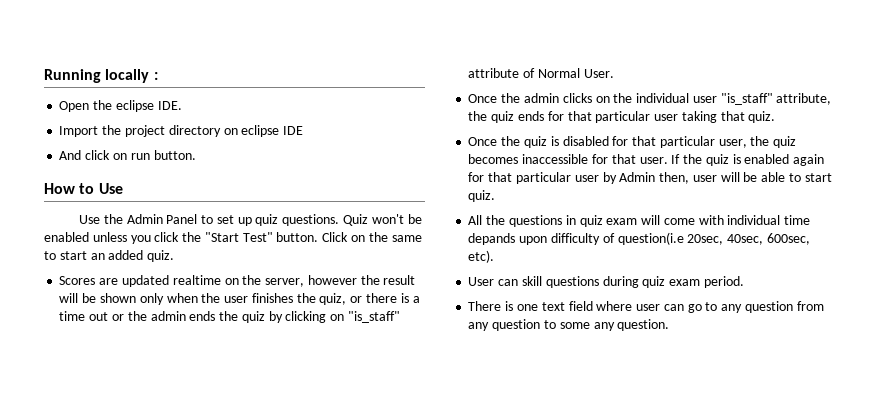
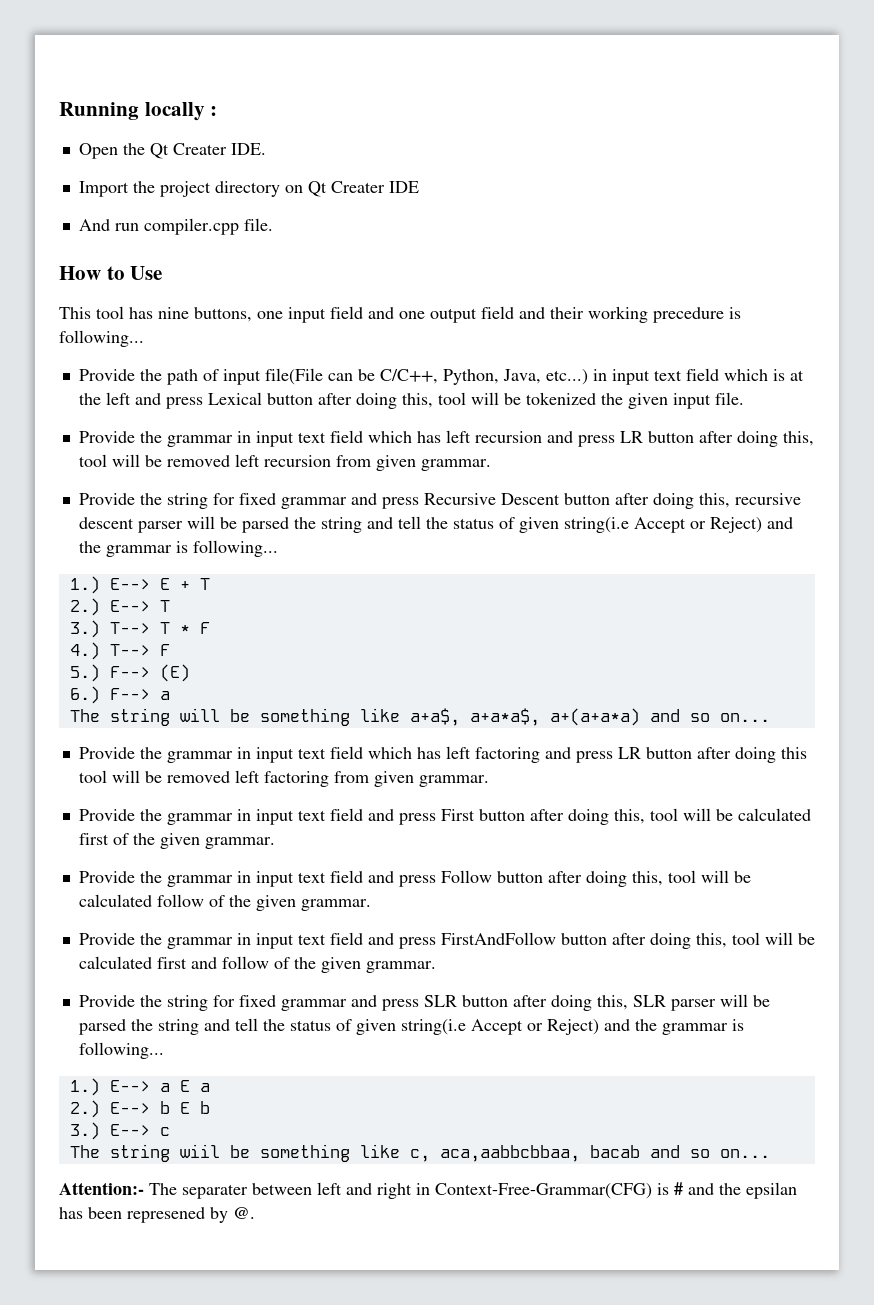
[115,100,154,112] eclipse -> [149,143,227,159] Qt Creater
[241,125,280,137] eclipse -> [307,181,385,197] Qt Creater
[85,150,196,160] click on run button. -> [114,218,273,235] run compiler.cpp file.
[79,214,422,226] [44,232,422,244] [44,250,175,262] [59,275,416,287] [59,293,420,305] [59,311,400,323] [468,68,614,78] [468,93,832,105] [468,111,776,123] [468,136,797,148] [468,154,825,166] [468,172,832,184] [468,190,496,202] [468,215,811,227] [468,232,810,245] [468,250,495,263] [468,276,744,288] [468,301,824,313] [468,319,670,331] Use the Admin Panel to set up quiz questions. Quiz won't be enabled unless you click the "Start Test" button. Click on the same to start an added quiz. // Scores are updated realtime on the server, however the result will be shown only when the user finishes the quiz, or there is a time out or the admin ends the quiz by clicking on "is_staff" attribute of Normal User. // Once the admin clicks on the individual user "is_staff" attribute, the quiz ends for that particular user taking that quiz. // Once the quiz is disabled for that particular user, the quiz becomes inaccessible for that user. If the quiz is enabled again for that particular user by Admin then, user will be able to start quiz. // All the questions in quiz exam will come with individual time depands upon difficulty of question(i.e 20sec, 40sec, 600sec, etc). // User can skill questions during quiz exam period. // There is one text field where user can go to any question from any question to some any question. -> [59,306,741,323] [59,330,144,347] [78,368,804,385] [78,392,744,409] [78,430,814,447] [78,454,491,471] [78,493,801,509] [78,516,793,533] [78,540,278,557] [69,576,210,594] [69,598,170,616] [69,620,210,638] [69,642,170,660] [69,664,190,682] [69,686,170,704] [69,708,770,726] [78,746,807,763] [78,770,489,787] [78,808,811,825] [78,833,275,849] [78,870,751,887] [78,894,371,911] [78,932,815,949] [78,956,436,973] [78,994,770,1011] [78,1018,744,1035] [78,1042,164,1059] [69,1078,210,1096] [69,1100,210,1118] [69,1122,170,1140] [69,1144,770,1162] [59,1182,797,1199] [59,1207,255,1223] This tool has nine buttons, one input field and one output field and their working precedure is following... // Provide the path of input file(File can be C/C++, Python, Java, etc...) in input text field which is at the left and press Lexical button after doing this, tool will be tokenized the given input file. // Provide the grammar in input text field which has left recursion and press LR button after doing this, tool will be removed left recursion from given grammar. // Provide the string for fixed grammar and press Recursive Descent button after doing this, recursive descent parser will be parsed the string and tell the status of given string(i.e Accept or Reject) and the grammar is following... // 1.) E--> E + T // 2.) E--> T // 3.) T--> T * F // 4.) T--> F // 5.) F--> (E) // 6.) F--> a // The string will be something like a+a$, a+a*a$, a+(a+a*a) and so on... // Provide the grammar in input text field which has left factoring and press LR button after doing this tool will be removed left factoring from given grammar. // Provide the grammar in input text field and press First button after doing this, tool will be calculated first of the given grammar. // Provide the grammar in input text field and press Follow button after doing this, tool will be calculated follow of the given grammar. // Provide the grammar in input text field and press FirstAndFollow button after doing this, tool will be calculated first and follow of the given grammar. // Provide the string for fixed grammar and press SLR button after doing this, SLR parser will be parsed the string and tell the status of given string(i.e Accept or Reject) and the grammar is following... // 1.) E--> a E a // 2.) E--> b E b // 3.) E--> c // The string wiil be something like c, aca,aabbcbbaa, bacab and so on... // Attention:- The separater between left and right in Context-Free-Grammar(CFG) is # and the epsilan has been represened by @.

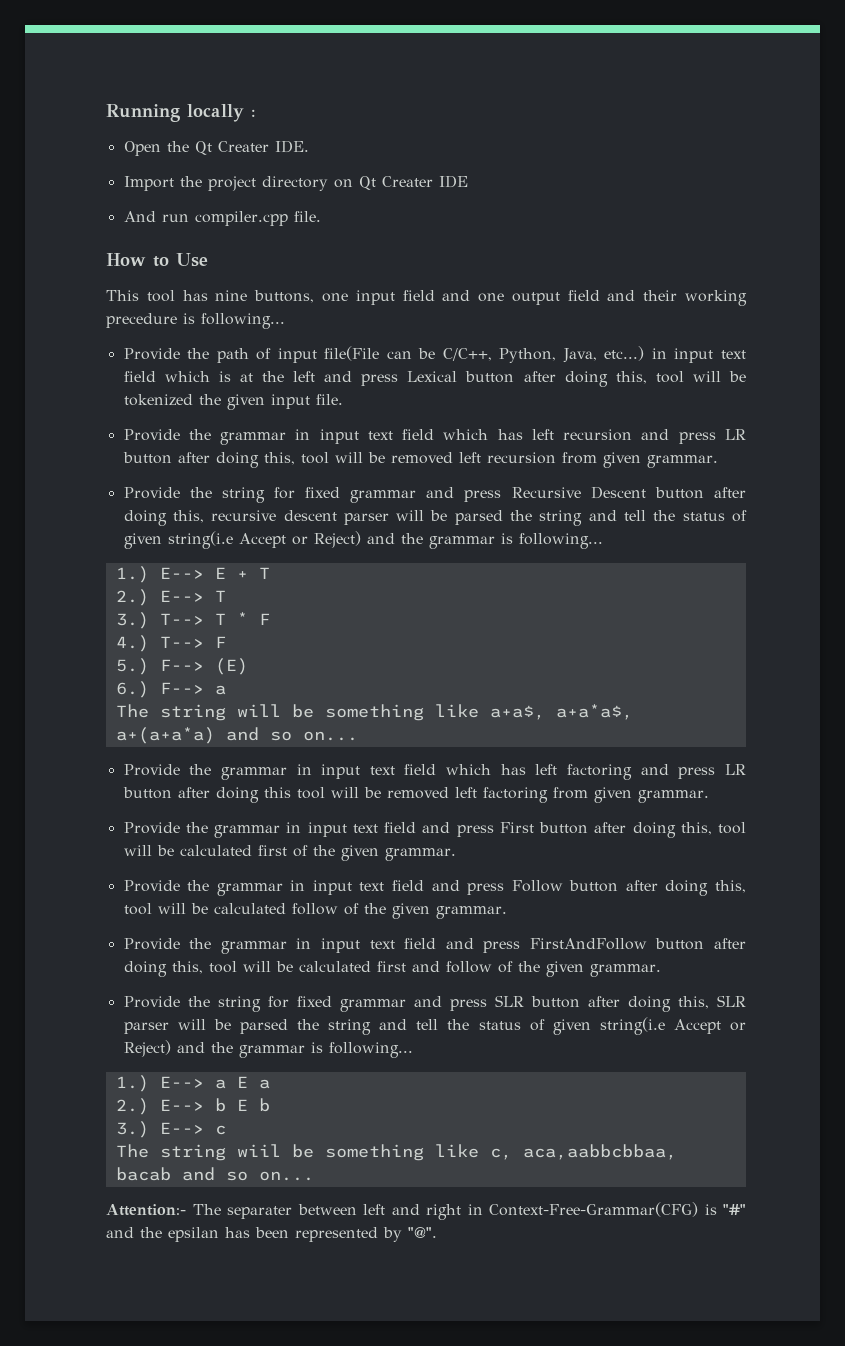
[674,1182,683,1195] # -> [723,1204,746,1215] "#"
[127,1207,255,1223] represened by @. -> [295,1227,437,1242] represented by "@".

